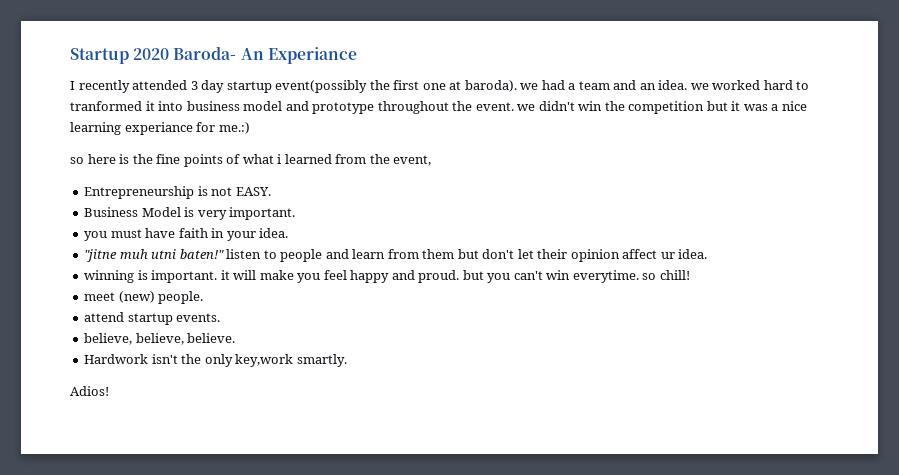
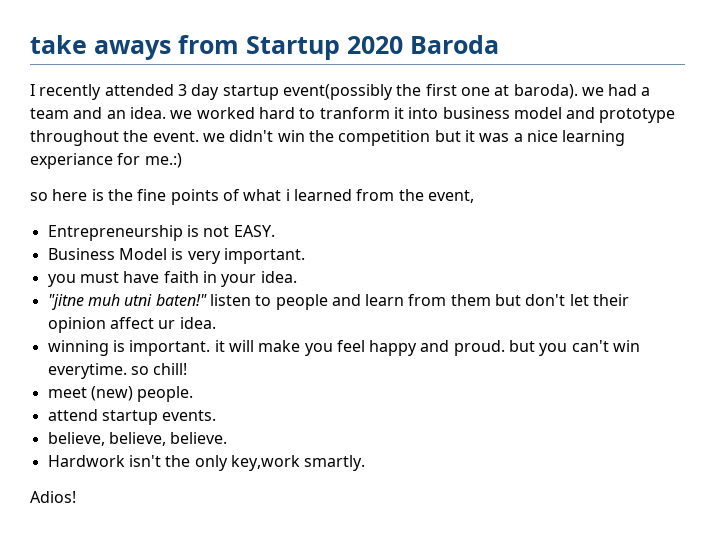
[70,46,357,64] Startup 2020 Baroda- An Experiance -> [30,35,499,60] take aways from Startup 2020 Baroda
[70,101,142,111] tranformed -> [319,107,390,119] tranform

